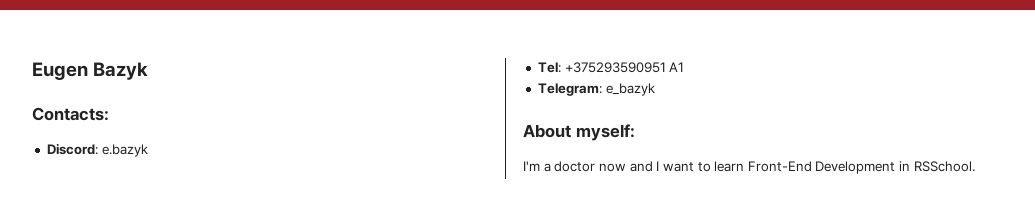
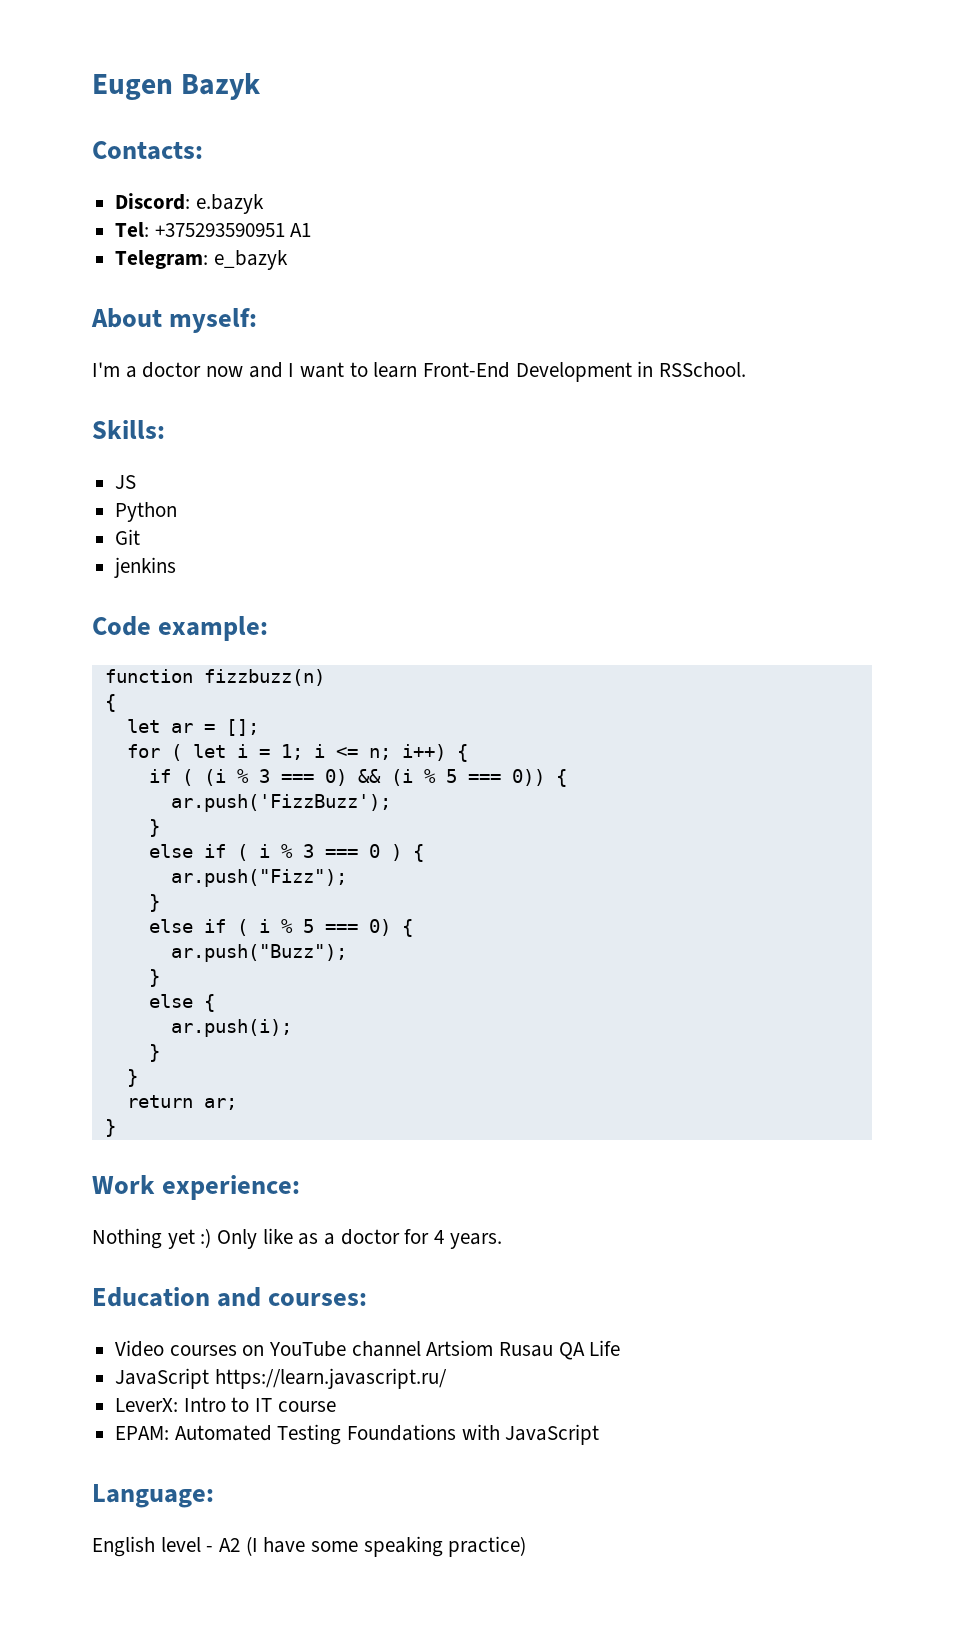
(975, 166) none -> [92,420,165,439] [115,475,137,489] [115,502,178,522] [115,529,141,545] [114,557,177,578] [92,616,269,641] [104,669,325,686] [104,694,116,712] [126,719,259,736] [126,744,468,762] [148,769,567,787] [170,794,391,812] [148,819,160,837] [148,844,424,862] [170,869,347,887] [148,894,160,912] [148,919,413,937] [170,944,347,962] [148,969,160,987] [148,994,215,1012] [170,1019,292,1037] [148,1044,160,1062] [126,1069,138,1087] [126,1095,237,1110] [104,1119,116,1137] [92,1175,301,1200] [92,1228,502,1249] [92,1287,368,1307] [115,1340,621,1360] [115,1368,447,1389] [115,1397,336,1412] [115,1424,600,1445] [92,1484,214,1508] [92,1536,527,1557] // Skills: // JS // Python // Git // jenkins // Code example: // function fizzbuzz(n) // { // let ar = []; // for ( let i = 1; i <= n; i++) { // if ( (i % 3 === 0) && (i % 5 === 0)) { // ar.push('FizzBuzz'); // } // else if ( i % 3 === 0 ) { // ar.push("Fizz"); // } // else if ( i % 5 === 0) { // ar.push("Buzz"); // } // else { // ar.push(i); // } // } // return ar; // } // Work experience: // Nothing yet :) Only like as a doctor for 4 years. // Education and courses: // Video courses on YouTube channel Artsiom Rusau QA Life // JavaScript https://learn.javascript.ru/ // LeverX: Intro to IT course // EPAM: Automated Testing Foundations with JavaScript // Language: // English level - A2 (I have some speaking practice)

